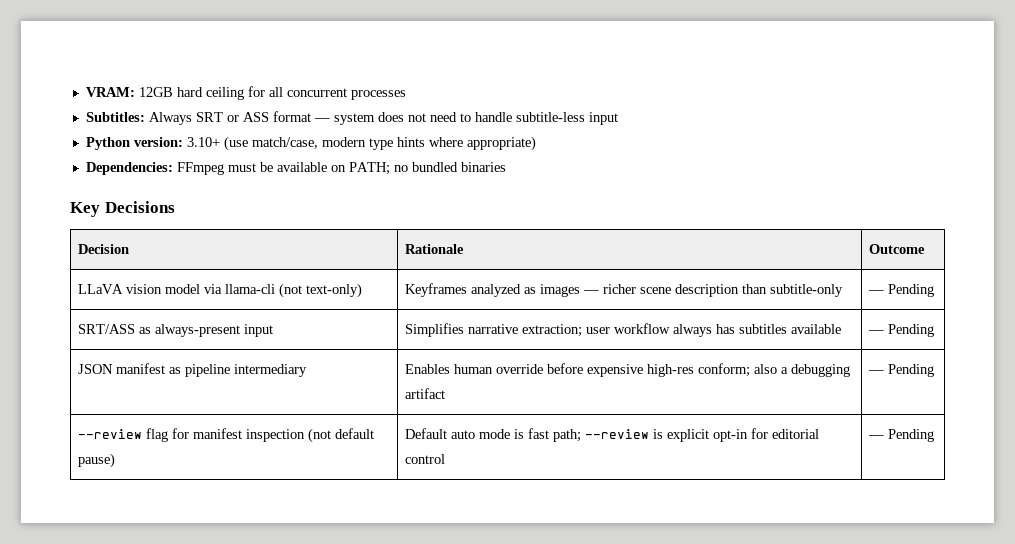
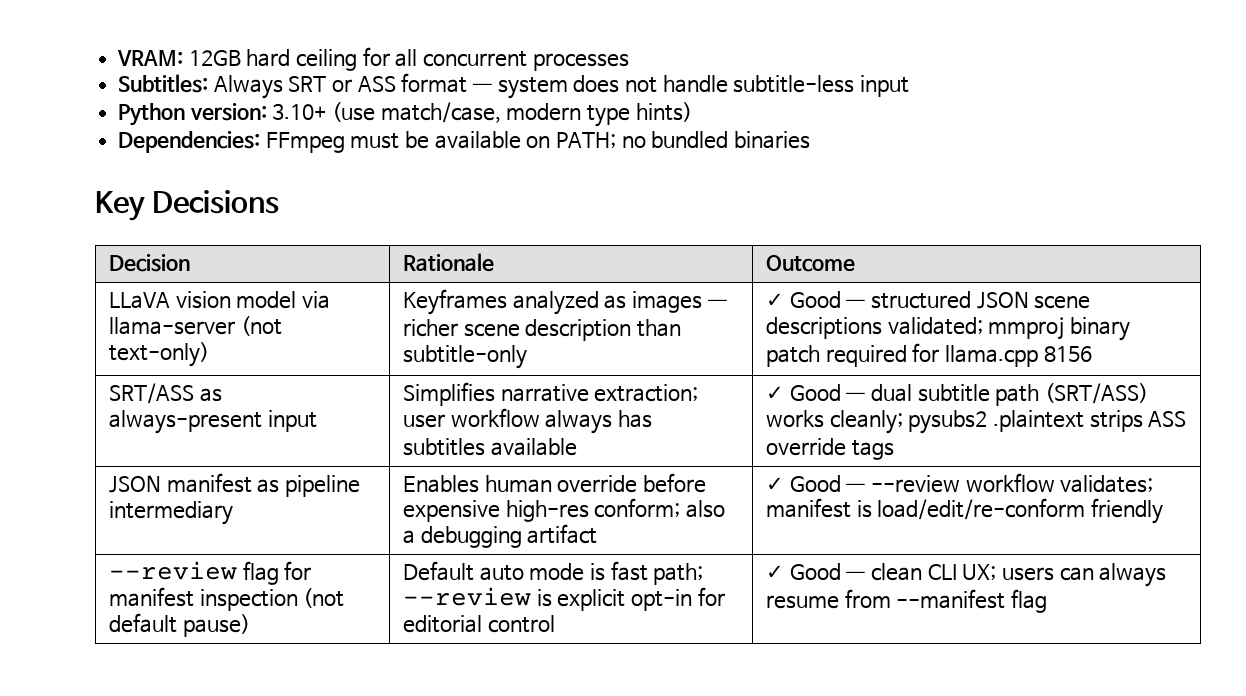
[429,112,471,122] need to -> (658, 85) none
[396,136,536,151] hints where appropriate) -> [635,102,692,122] hints)
[225,284,276,294] llama-cli -> [109,317,236,335] llama-server
[868,284,935,297] — Pending -> [766,291,1091,309] [766,317,1131,341] [766,343,1092,367] ✓ Good — structured JSON scene descriptions validated; mmproj binary patch required for llama.cpp 8156
[868,324,935,337] — Pending -> [766,383,1149,406] [766,410,1187,434] [766,438,894,460] ✓ Good — dual subtitle path (SRT/ASS) works cleanly; pysubs2 .plaintext strips ASS override tags
[868,364,935,377] — Pending -> [766,473,1154,493] [766,498,1164,524] ✓ Good — --review workflow validates; manifest is load/edit/re-conform friendly
[868,429,935,442] — Pending -> [766,563,1167,587] [766,589,1048,613] ✓ Good — clean CLI UX; users can always resume from --manifest flag

